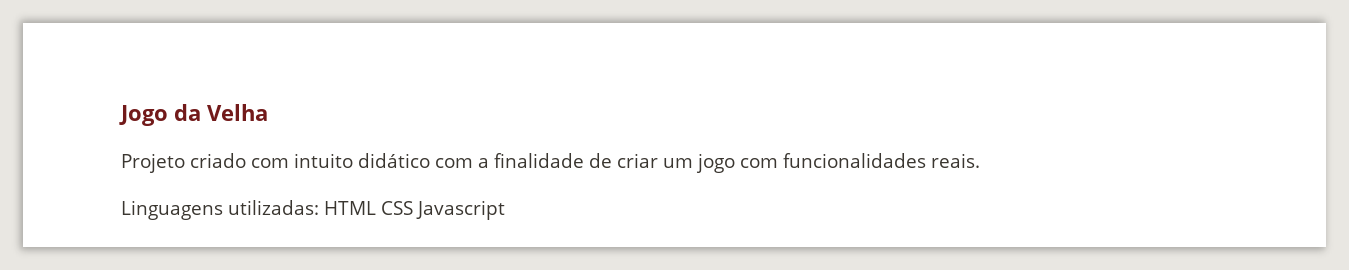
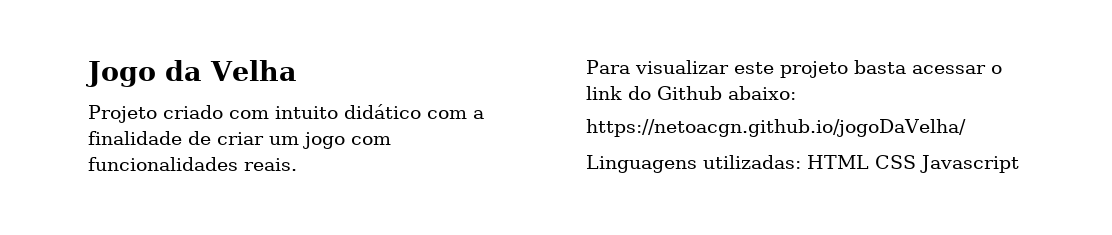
(980, 160) none -> [586,60,1002,78] [586,86,796,100] [586,119,966,137] // Para visualizar este projeto basta acessar o link do Github abaixo: // https://netoacgn.github.io/jogoDaVelha/

